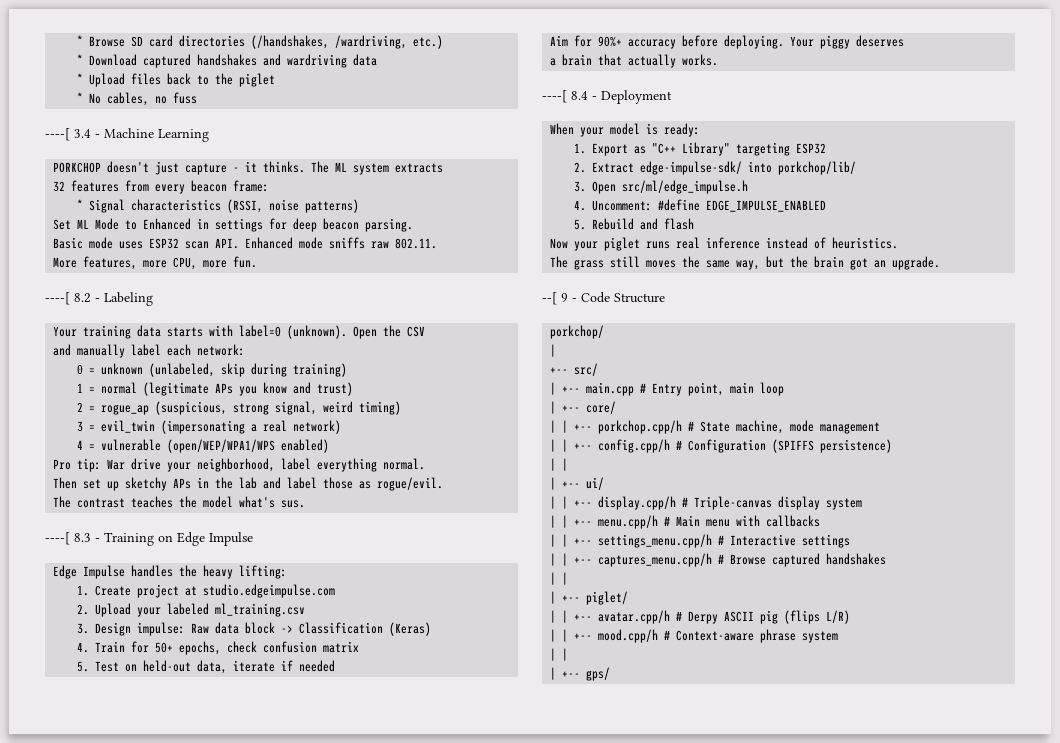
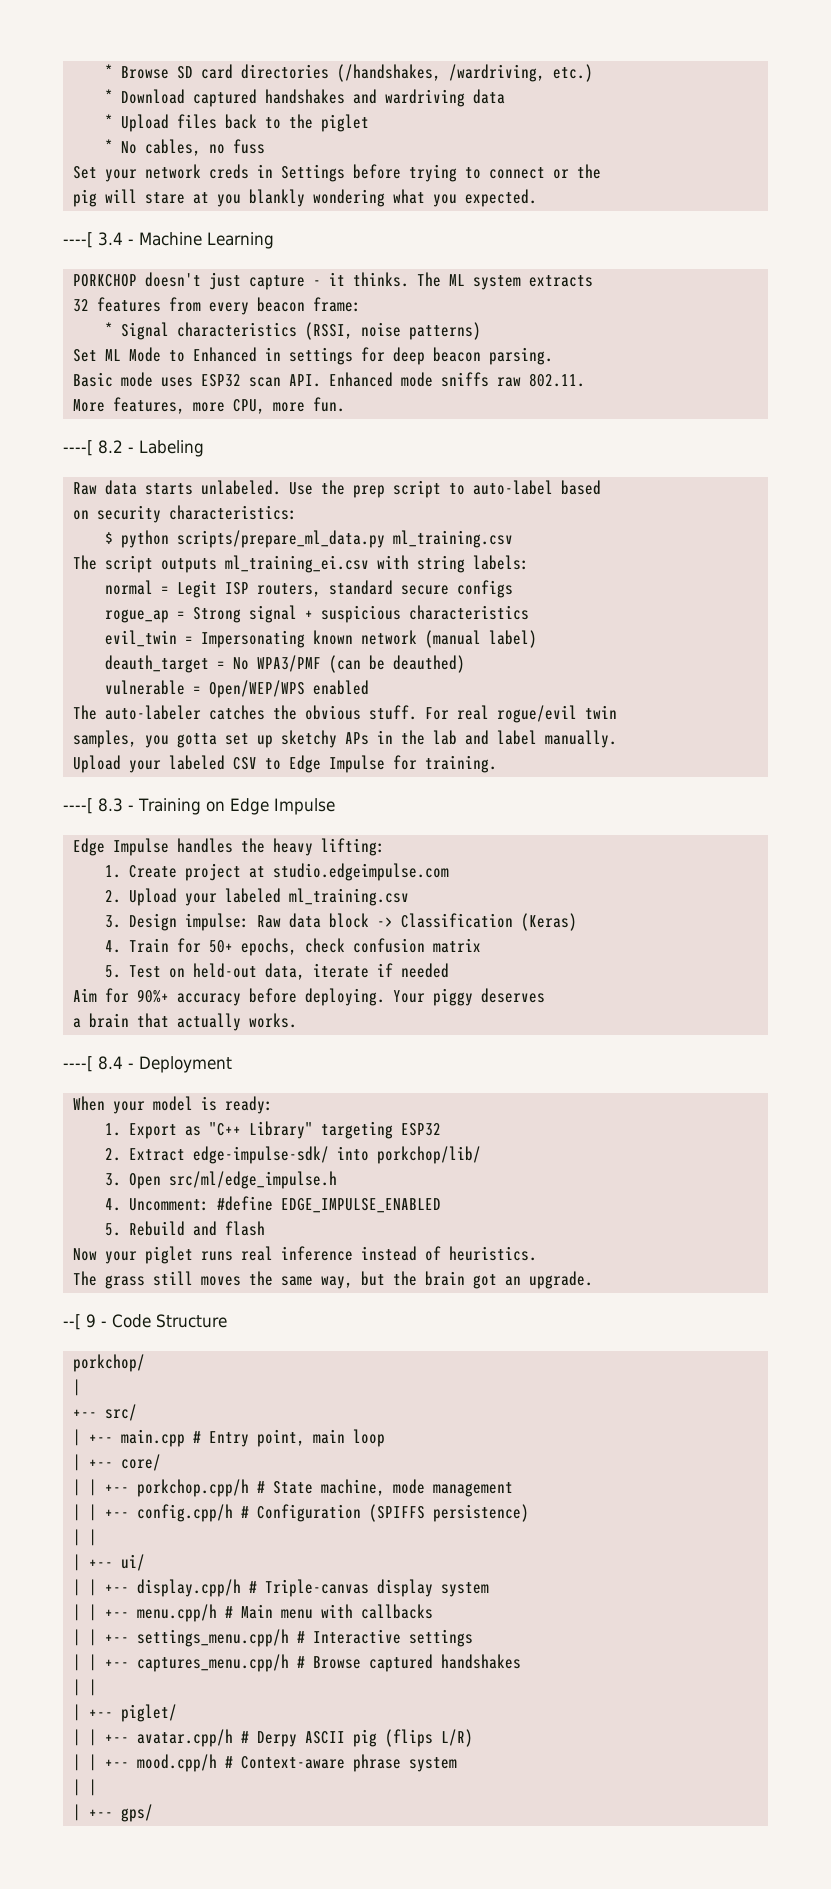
(198, 98) none -> [72,164,601,182] [72,189,537,207] // Set your network creds in Settings before trying to connect or the // pig will stare at you blankly wondering what you expected.
[53,325,426,339] [53,344,246,358] [77,363,348,377] [77,382,354,396] [77,401,402,415] [77,420,342,434] [77,439,330,453] [53,458,426,472] [53,477,78,489] Your training data starts with label=0 (unknown). Open the CSV // and manually label each network: // 0 = unknown (unlabeled, skip during training) // 1 = normal (legitimate APs you know and trust) // 2 = rogue_ap (suspicious, strong signal, weird timing) // 3 = evil_twin (impersonating a real network) // 4 = vulnerable (open/WEP/WPA1/WPS enabled) // Pro tip: War drive your neighborhood, label everything normal. // Then -> [72,480,601,498] [72,505,297,523] [104,530,513,548] [72,555,529,573] [104,580,513,598] [104,605,529,623] [104,630,537,648] [104,655,465,673] [104,680,369,698] [72,705,617,723] [72,730,217,748] Raw data starts unlabeled. Use the prep script to auto-label based // on security characteristics: // $ python scripts/prepare_ml_data.py ml_training.csv // The script outputs ml_training_ei.csv with string labels: // normal = Legit ISP routers, standard secure configs // rogue_ap = Strong signal + suspicious characteristics // evil_twin = Impersonating known network (manual label) // deauth_target = No WPA3/PMF (can be deauthed) // vulnerable = Open/WEP/WPS enabled // The auto-labeler catches the obvious stuff. For real rogue/evil twin // samples, you gotta
[323,477,444,491] [53,496,306,508] those as rogue/evil. // The contrast teaches the model what's sus. -> [544,730,617,748] [72,755,497,773] manually. // Upload your labeled CSV to Edge Impulse for training.

